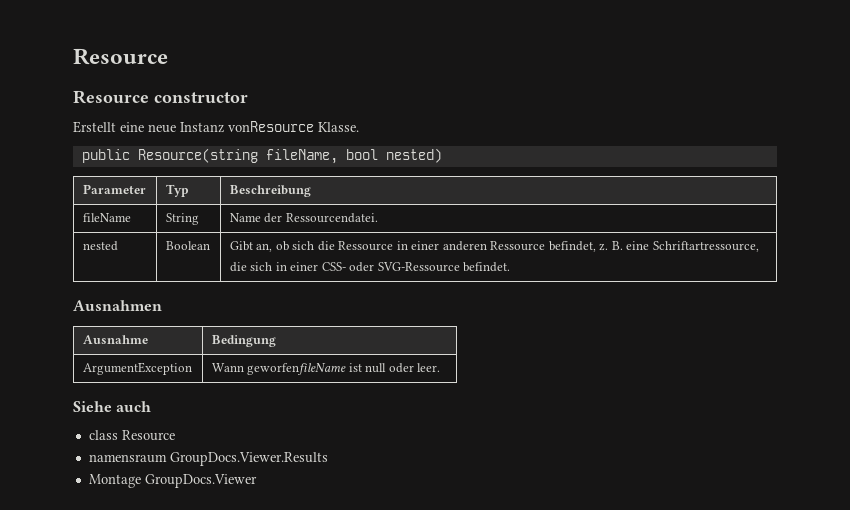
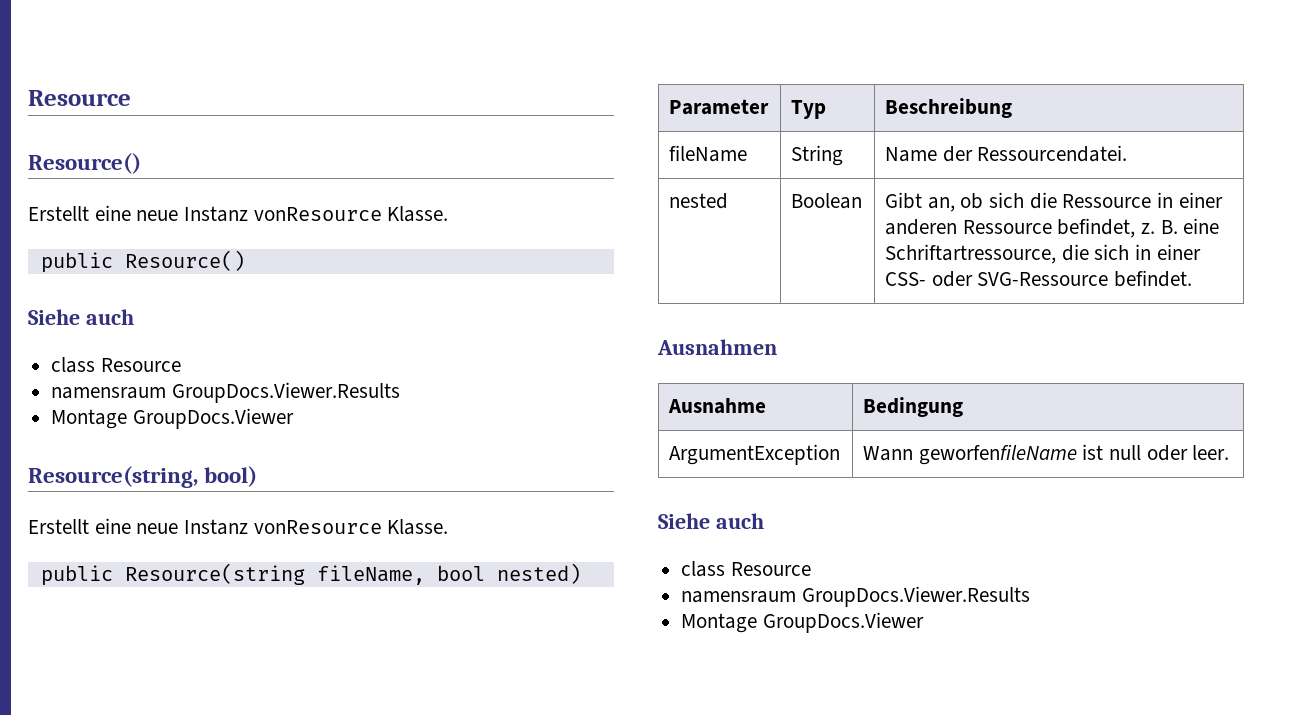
[73,48,168,65] [73,90,248,104] Resource // Resource constructor -> [28,90,131,106] [28,153,141,174] [28,205,449,222] [40,250,245,273] [28,309,134,325] [51,357,181,373] [51,382,400,403] [51,408,294,429] [28,466,258,488] Resource // Resource() // Erstellt eine neue Instanz vonResource Klasse. // public Resource() // Siehe auch // class Resource // namensraum GroupDocs.Viewer.Results // Montage GroupDocs.Viewer // Resource(string, bool)

